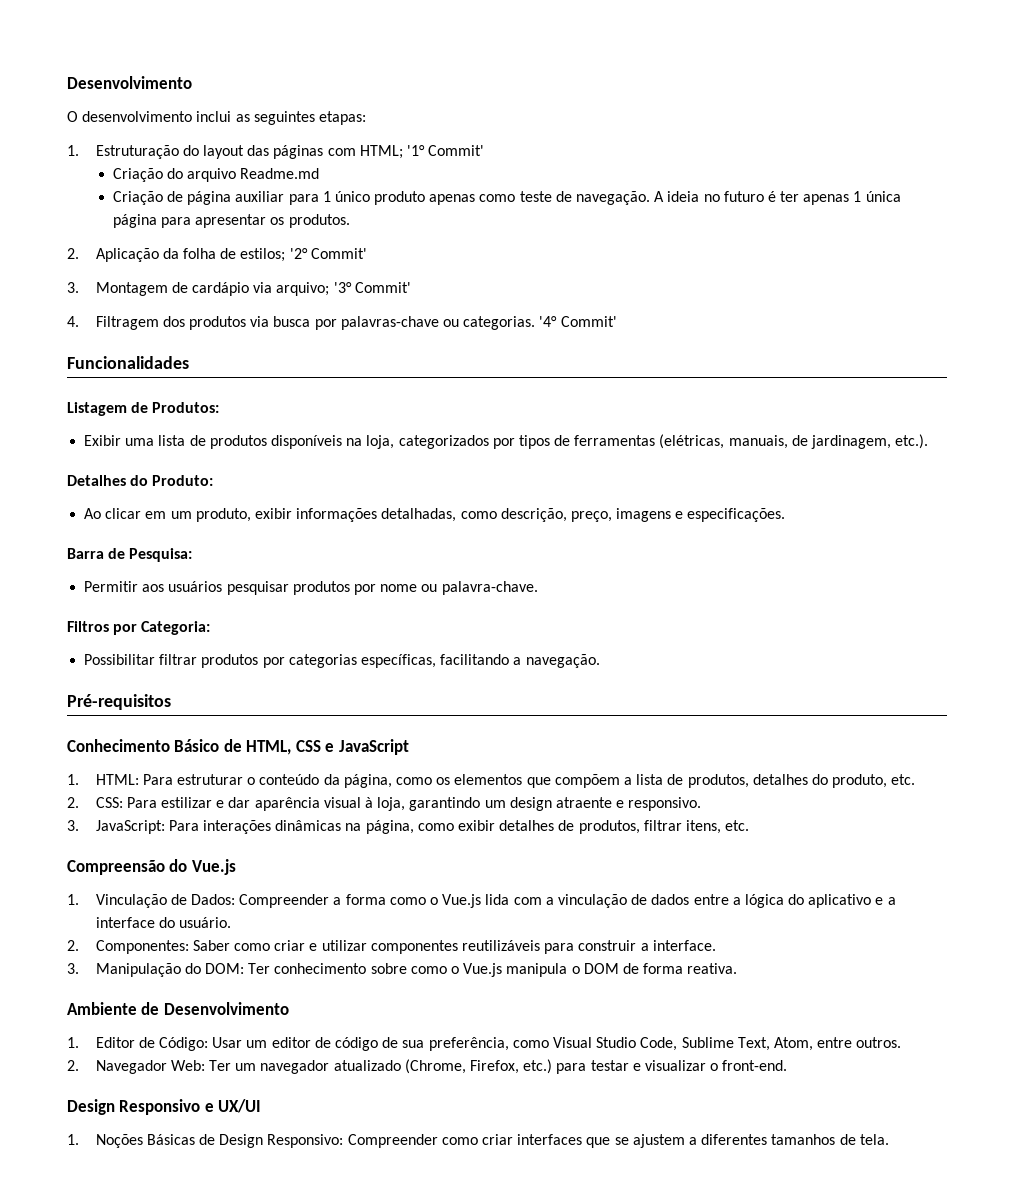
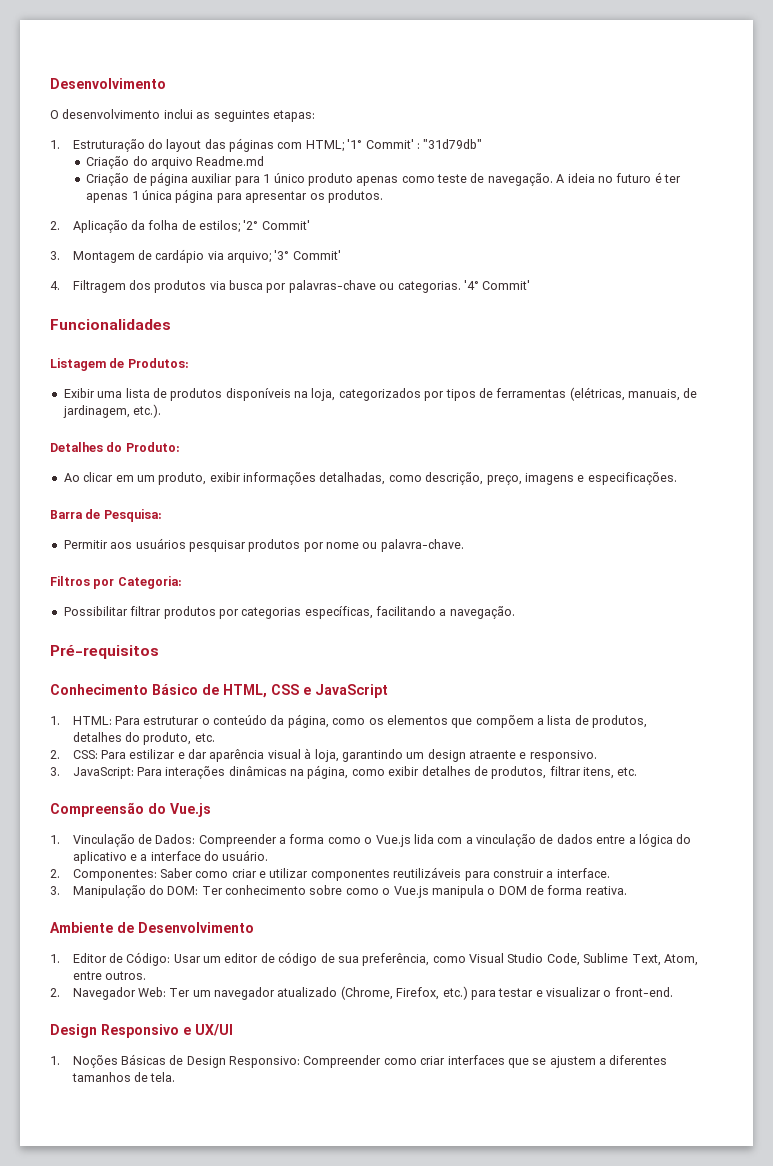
(485, 150) none -> [416,139,483,149] : "31d79db"

